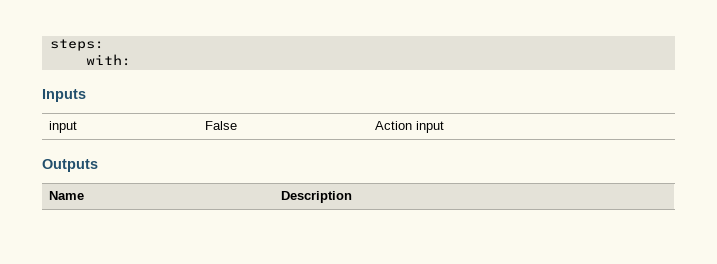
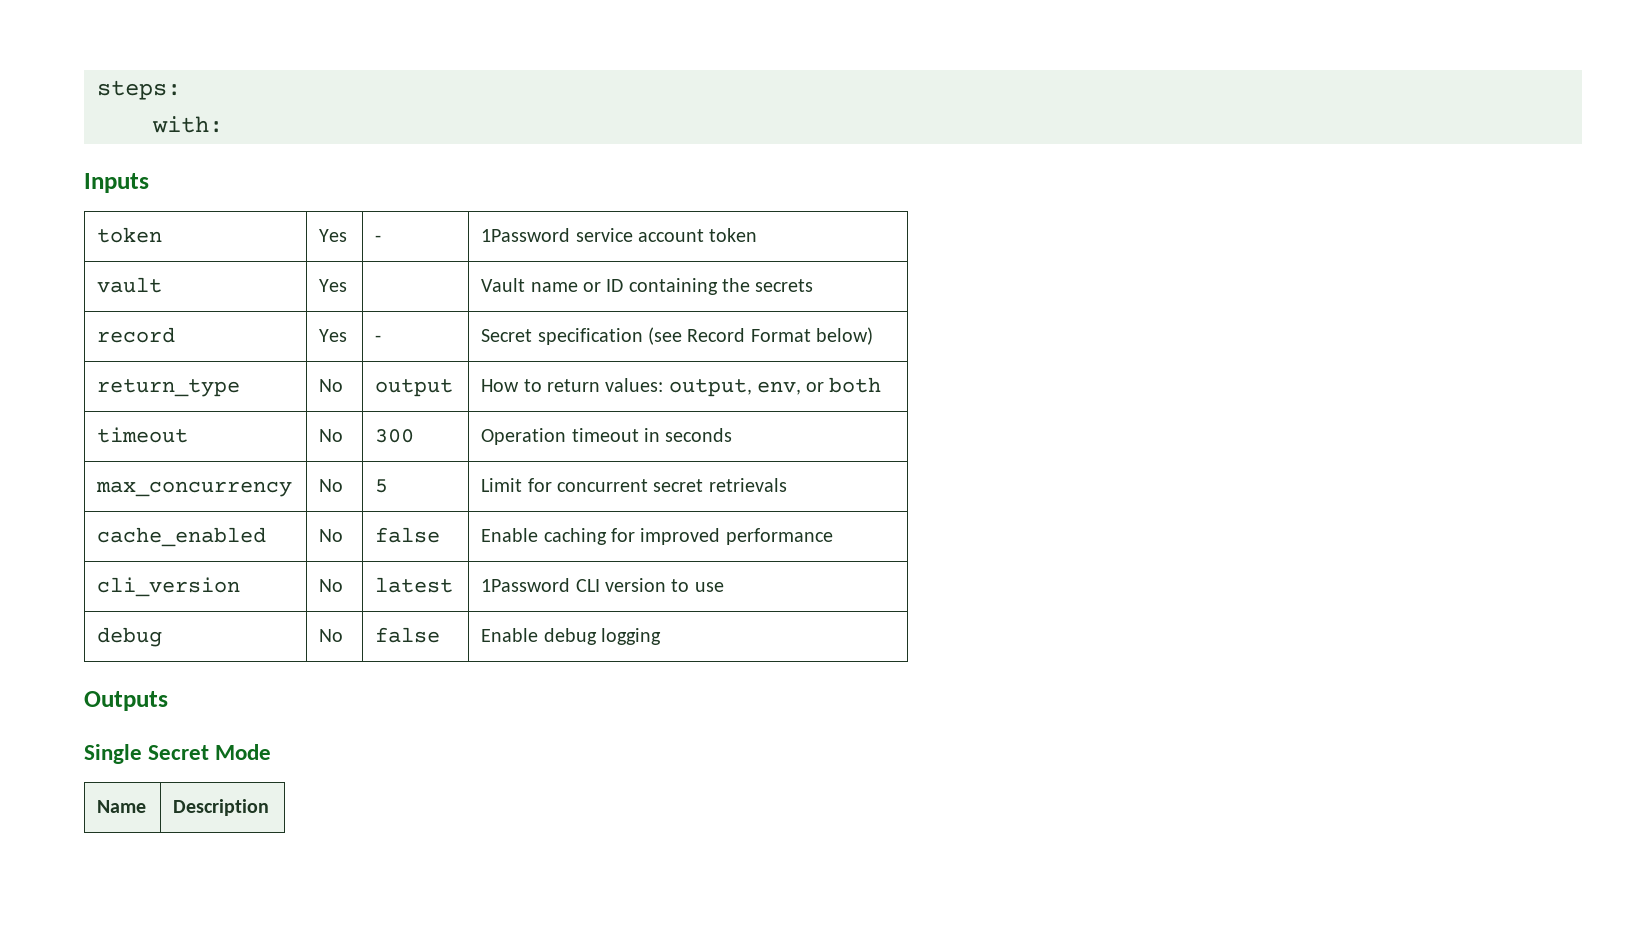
[49,121,78,133] [205,121,238,130] [375,121,445,133] [42,159,98,172] input | False | Action input // Outputs -> [97,227,163,243] [319,229,348,242] [375,235,382,242] [481,228,758,242] [97,277,163,293] [319,279,348,292] [481,278,814,295] [97,327,176,343] [319,329,348,342] [375,335,382,342] [481,327,873,345] [97,379,241,397] [319,379,344,392] [375,379,454,397] [481,377,882,397] [97,427,189,443] [319,429,344,442] [375,429,415,443] [481,428,733,445] [96,481,293,497] [319,479,344,492] [375,479,389,493] [481,478,787,492] [97,527,267,547] [319,529,344,542] [375,527,441,543] [481,528,833,545] [97,577,241,597] [319,579,344,592] [375,577,454,593] [481,578,724,592] [97,627,163,647] [319,629,344,642] [375,627,441,643] [481,628,661,645] [84,691,168,711] [84,744,272,764] token | Yes | - | 1Password service account token // vault | Yes | | Vault name or ID containing the secrets // record | Yes | - | Secret specification (see Record Format below) // return_type | No | output | How to return values: output, env, or both // timeout | No | 300 | Operation timeout in seconds // max_concurrency | No | 5 | Limit for concurrent secret retrievals // cache_enabled | No | false | Enable caching for improved performance // cli_version | No | latest | 1Password CLI version to use // debug | No | false | Enable debug logging // Outputs // Single Secret Mode

